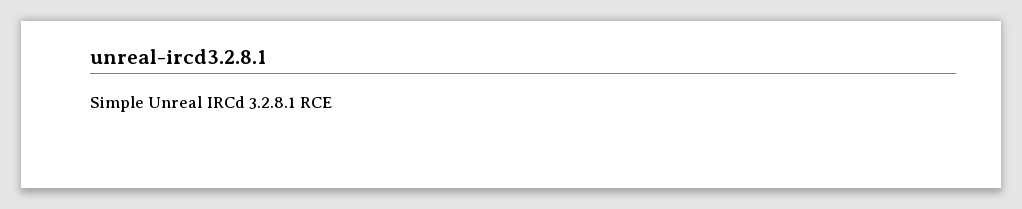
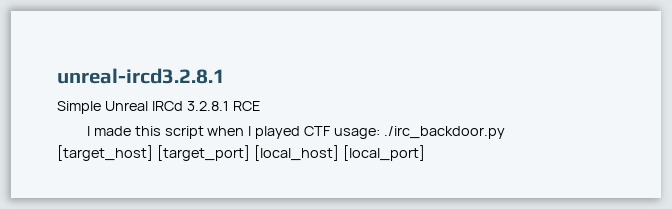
(332, 102) none -> [86,126,506,139] [57,145,425,161] // I made this script when I played CTF usage: ./irc_backdoor.py [target_host] [target_port] [local_host] [local_port]

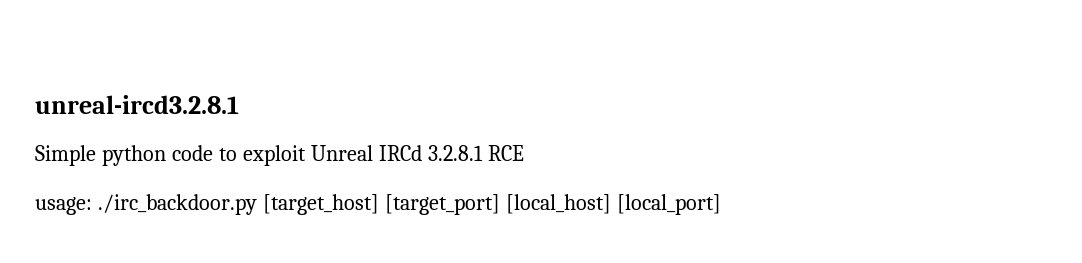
(101, 107) none -> [101,145,306,166] python code to exploit
[86,126,332,139] I made this script when I played CTF -> (524, 153) none

